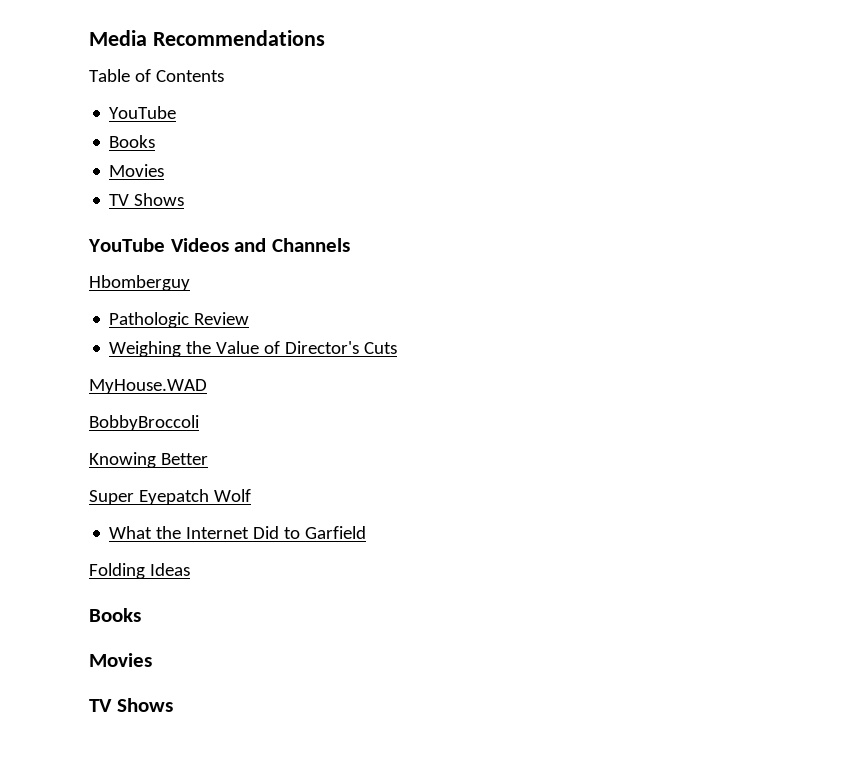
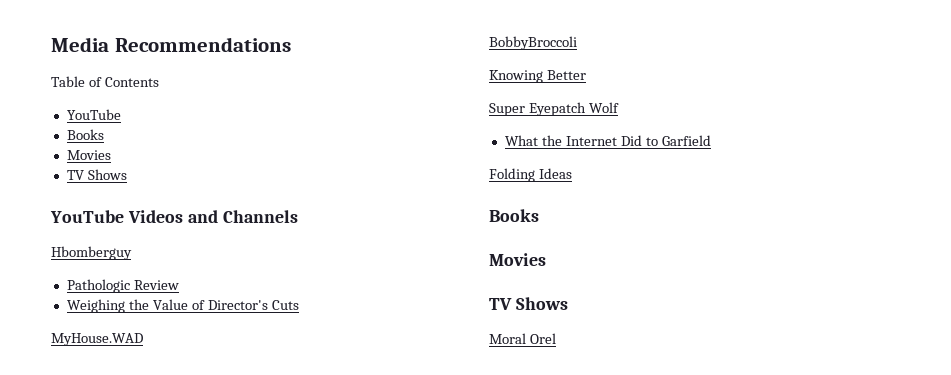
(173, 705) none -> [489,333,556,344] // Moral Orel

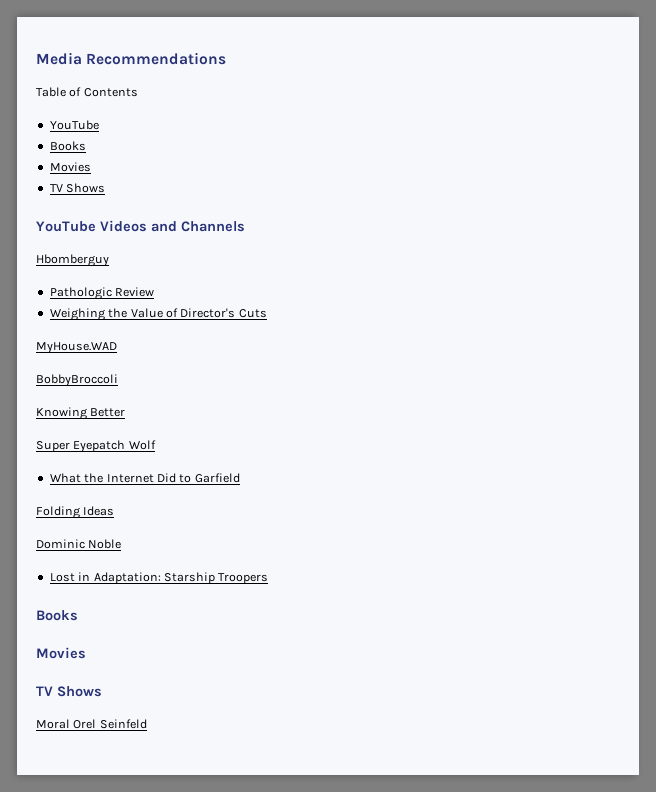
(572, 173) none -> [36,539,122,549] [49,572,269,584] // Dominic Noble // Lost in Adaptation: Starship Troopers
(556, 338) none -> [99,719,147,729] Seinfeld

